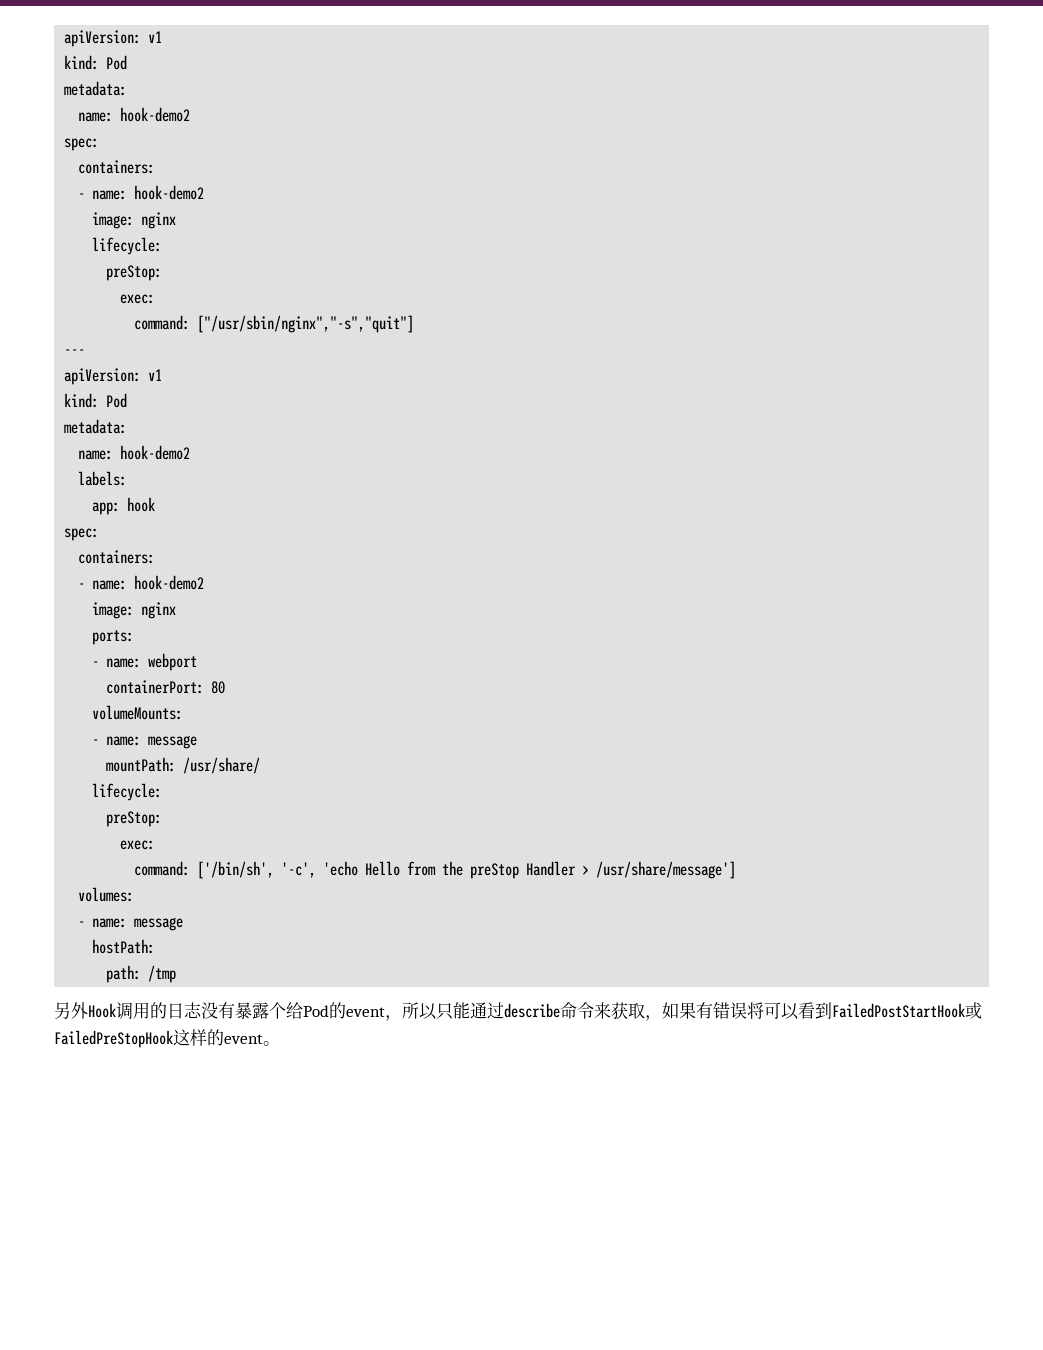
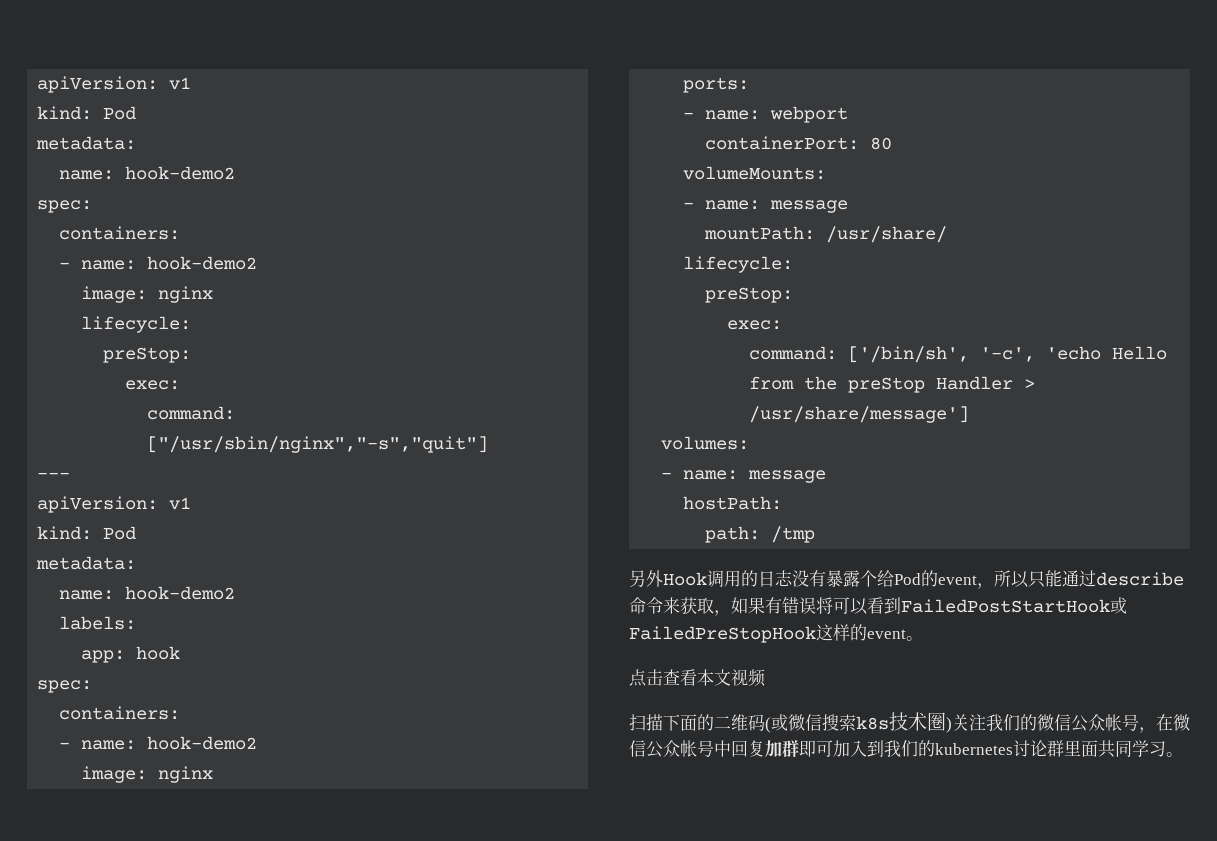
(280, 1043) none -> [629,669,766,687] [629,712,1190,733] [629,740,1183,758] // 点击查看本文视频 // 扫描下面的二维码(或微信搜索k8s技术圈)关注我们的微信公众帐号，在微信公众帐号中回复加群即可加入到我们的kubernetes讨论群里面共同学习。

